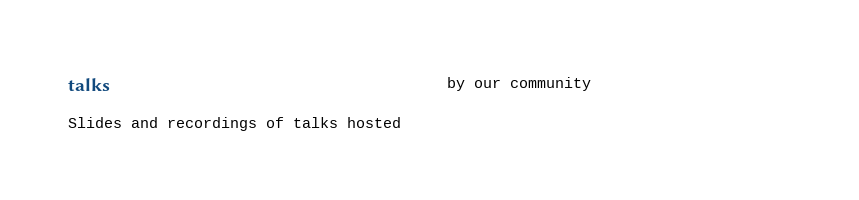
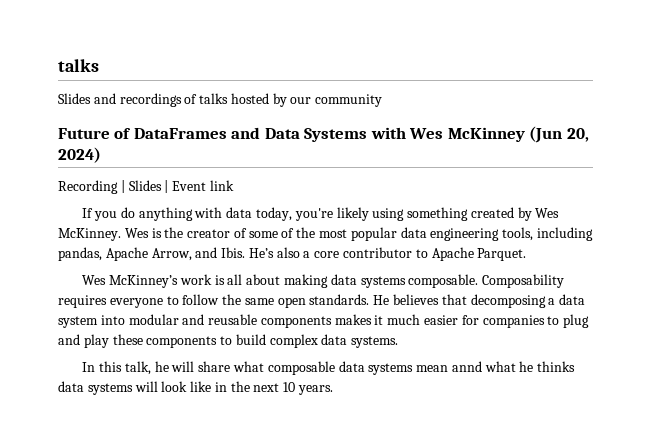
(591, 84) none -> [58,126,589,143] [58,147,101,163] [58,180,234,194] [82,207,560,221] [58,227,593,241] [58,247,527,261] [82,274,565,288] [58,294,586,308] [58,314,590,328] [58,334,399,348] [82,361,576,375] [58,381,334,395] // Future of DataFrames and Data Systems with Wes McKinney (Jun 20, 2024) // Recording | Slides | Event link // If you do anything with data today, you're likely using something created by Wes McKinney. Wes is the creator of some of the most popular data engineering tools, including pandas, Apache Arrow, and Ibis. He’s also a core contributor to Apache Parquet. // Wes McKinney’s work is all about making data systems composable. Composability requires everyone to follow the same open standards. He believes that decomposing a data system into modular and reusable components makes it much easier for companies to plug and play these components to build complex data systems. // In this talk, he will share what composable data systems mean annd what he thinks data systems will look like in the next 10 years.

